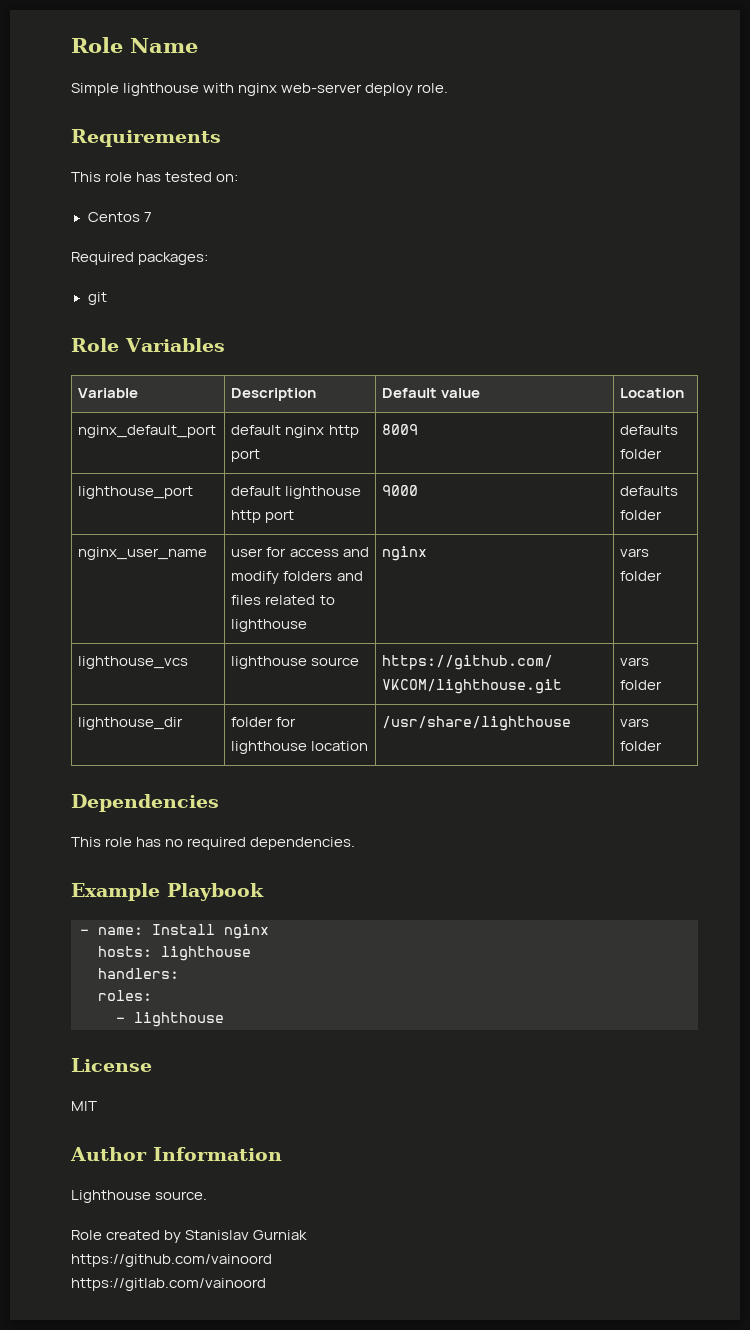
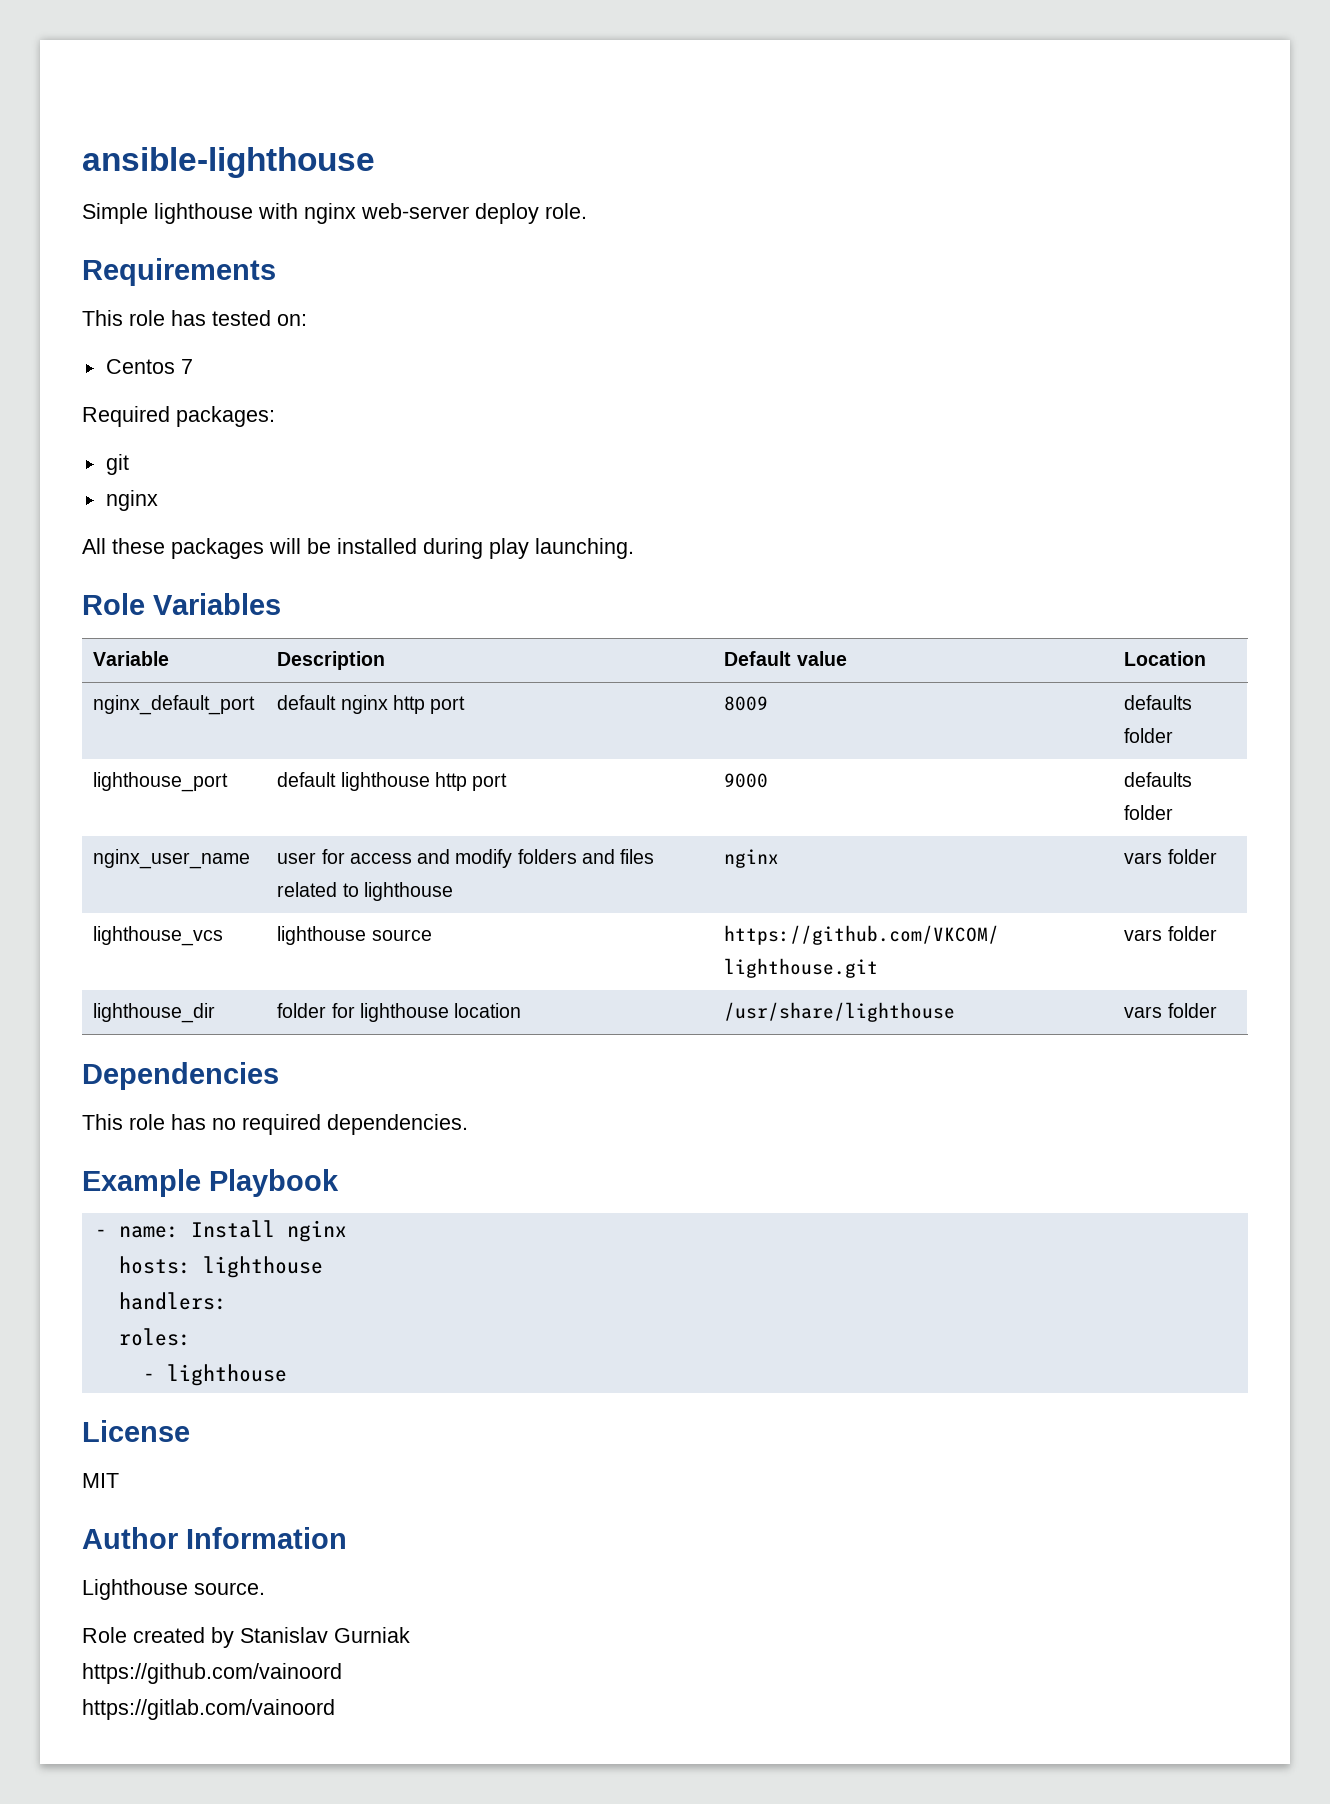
[71,37,198,53] Role Name -> [82,147,375,178] ansible-lighthouse
(107, 298) none -> [105,490,158,511] [82,538,634,559] // nginx // All these packages will be installed during play launching.

